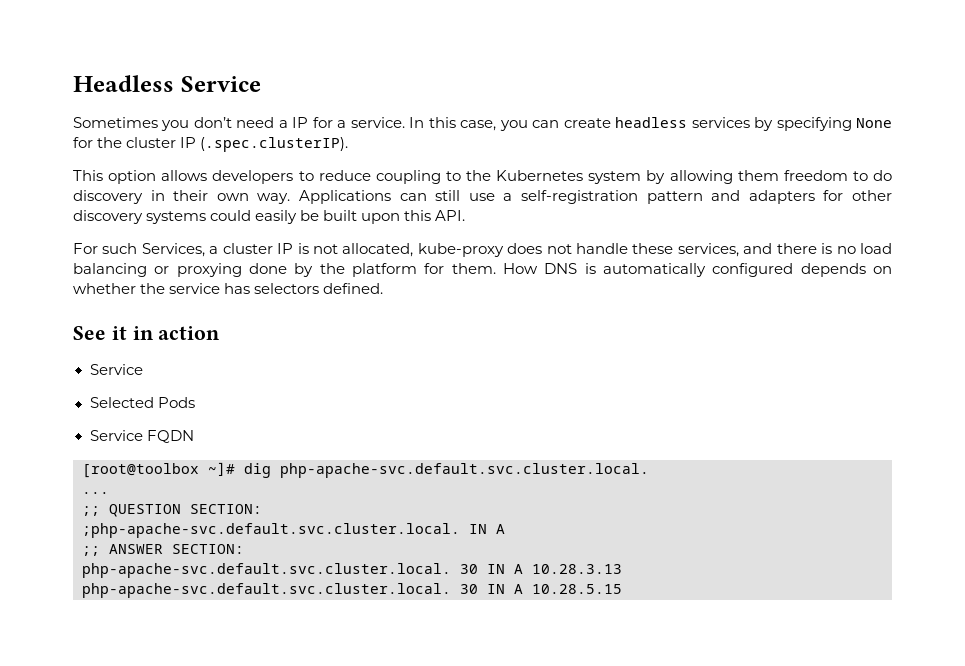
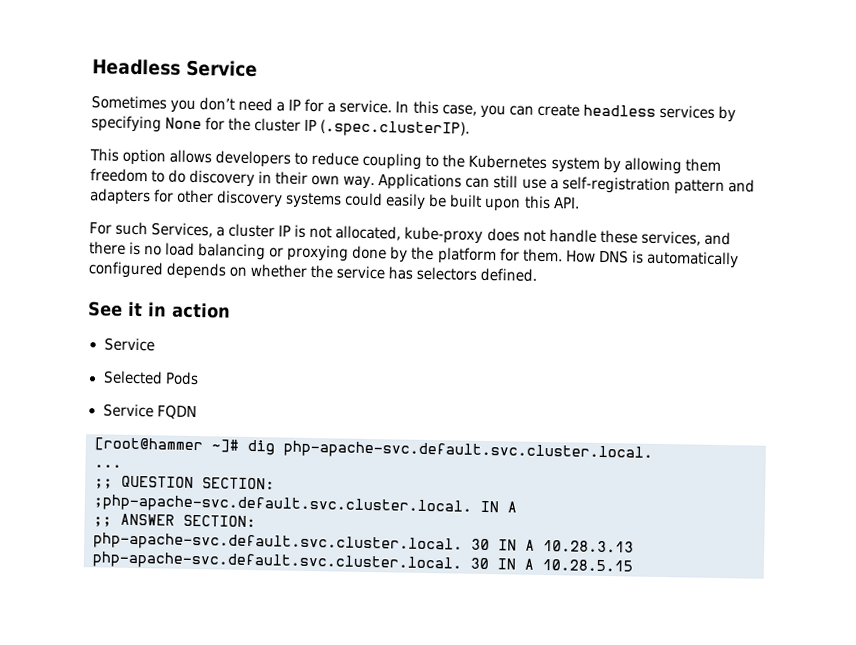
[82,463,199,478] [root@toolbox -> [94,437,203,453] [root@hammer

